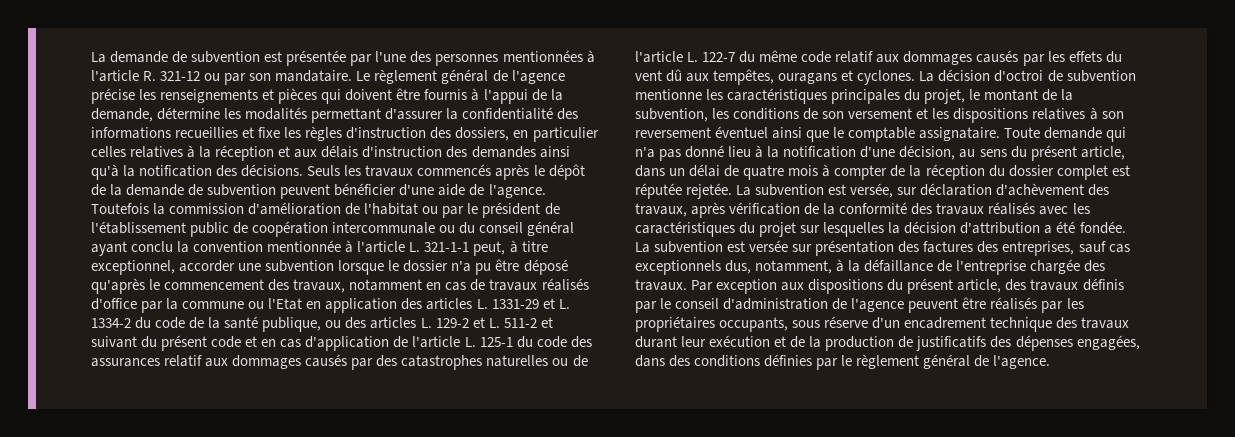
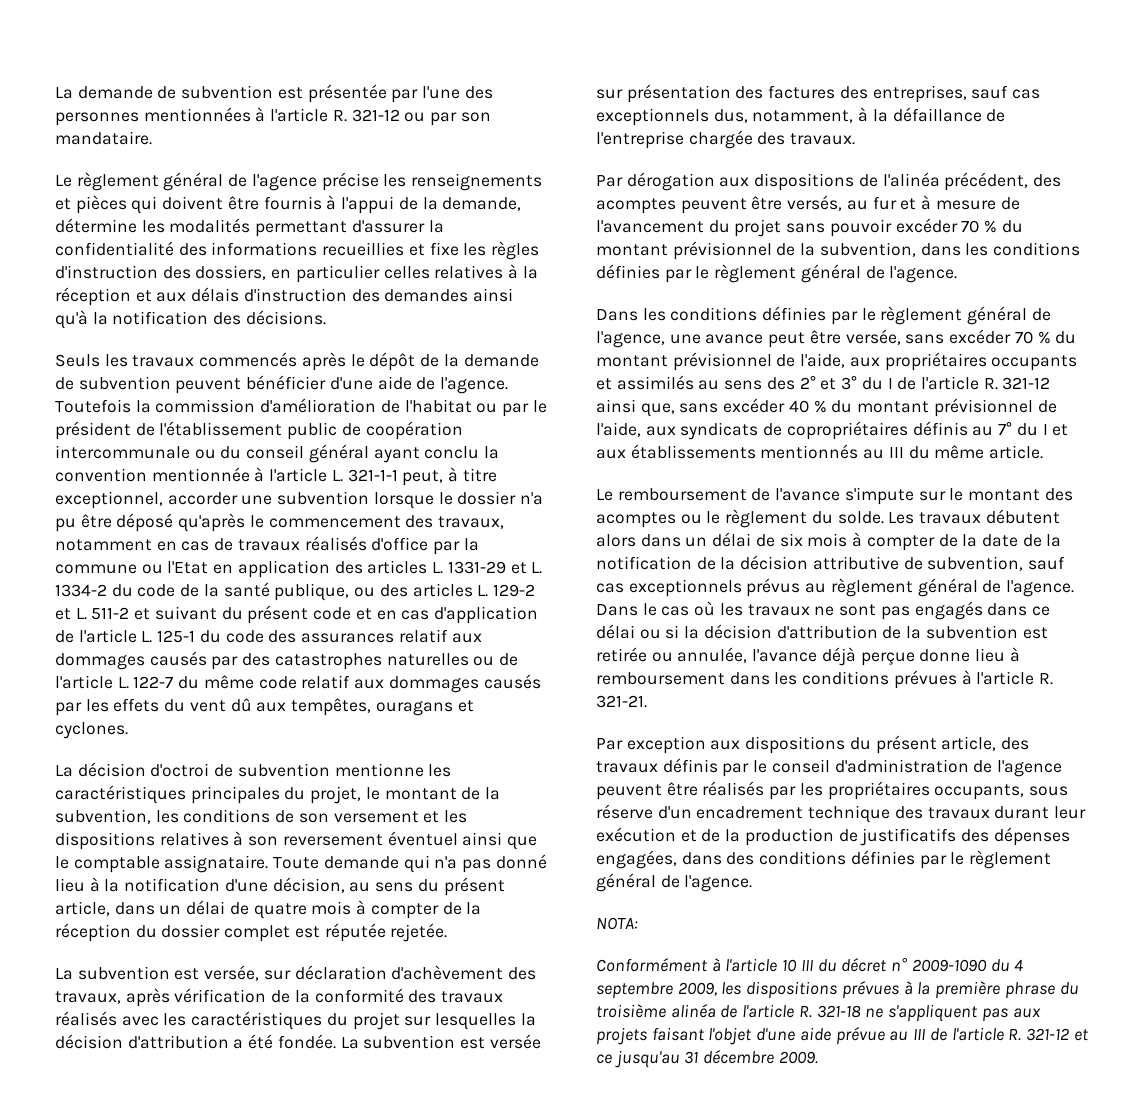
(353, 76) none -> (152, 138) //
(304, 170) none -> (326, 317) //
(916, 77) none -> (128, 730) //
(733, 191) none -> (448, 932) //
(687, 285) none -> [596,172,1062,191] [596,195,1020,214] [596,218,1023,237] [596,241,1081,260] [596,264,958,283] [596,306,1051,325] [596,329,1077,348] [596,352,1078,371] [596,375,1051,390] [596,398,1057,417] [596,421,1069,440] [596,444,1044,459] [596,487,1073,505] [596,509,1060,528] [596,532,1062,551] [596,555,1066,571] [596,578,1075,597] [596,601,1050,620] [596,624,1048,639] [596,647,1020,666] [596,670,1054,689] [596,695,647,708] // Par dérogation aux dispositions de l'alinéa précédent, des acomptes peuvent être versés, au fur et à mesure de l'avancement du projet sans pouvoir excéder 70 % du montant prévisionnel de la subvention, dans les conditions définies par le règlement général de l'agence. // Dans les conditions définies par le règlement général de l'agence, une avance peut être versée, sans excéder 70 % du montant prévisionnel de l'aide, aux propriétaires occupants et assimilés au sens des 2° et 3° du I de l'article R. 321-12 ainsi que, sans excéder 40 % du montant prévisionnel de l'aide, aux syndicats de copropriétaires définis au 7° du I et aux établissements mentionnés au III du même article. // Le remboursement de l'avance s'impute sur le montant des acomptes ou le règlement du solde. Les travaux débutent alors dans un délai de six mois à compter de la date de la notification de la décision attributive de subvention, sauf cas exceptionnels prévus au règlement général de l'agence. Dans le cas où les travaux ne sont pas engagés dans ce délai ou si la décision d'attribution de la subvention est retirée ou annulée, l'avance déjà perçue donne lieu à remboursement dans les conditions prévues à l'article R. 321-21. //
(1051, 362) none -> [596,917,638,930] [596,957,1024,972] [596,981,1079,999] [596,1004,1041,1022] [596,1027,1089,1045] [596,1050,818,1068] // NOTA: // Conformément à l'article 10 III du décret n° 2009-1090 du 4 septembre 2009, les dispositions prévues à la première phrase du troisième alinéa de l'article R. 321-18 ne s'appliquent pas aux projets faisant l'objet d'une aide prévue au III de l'article R. 321-12 et ce jusqu'au 31 décembre 2009.

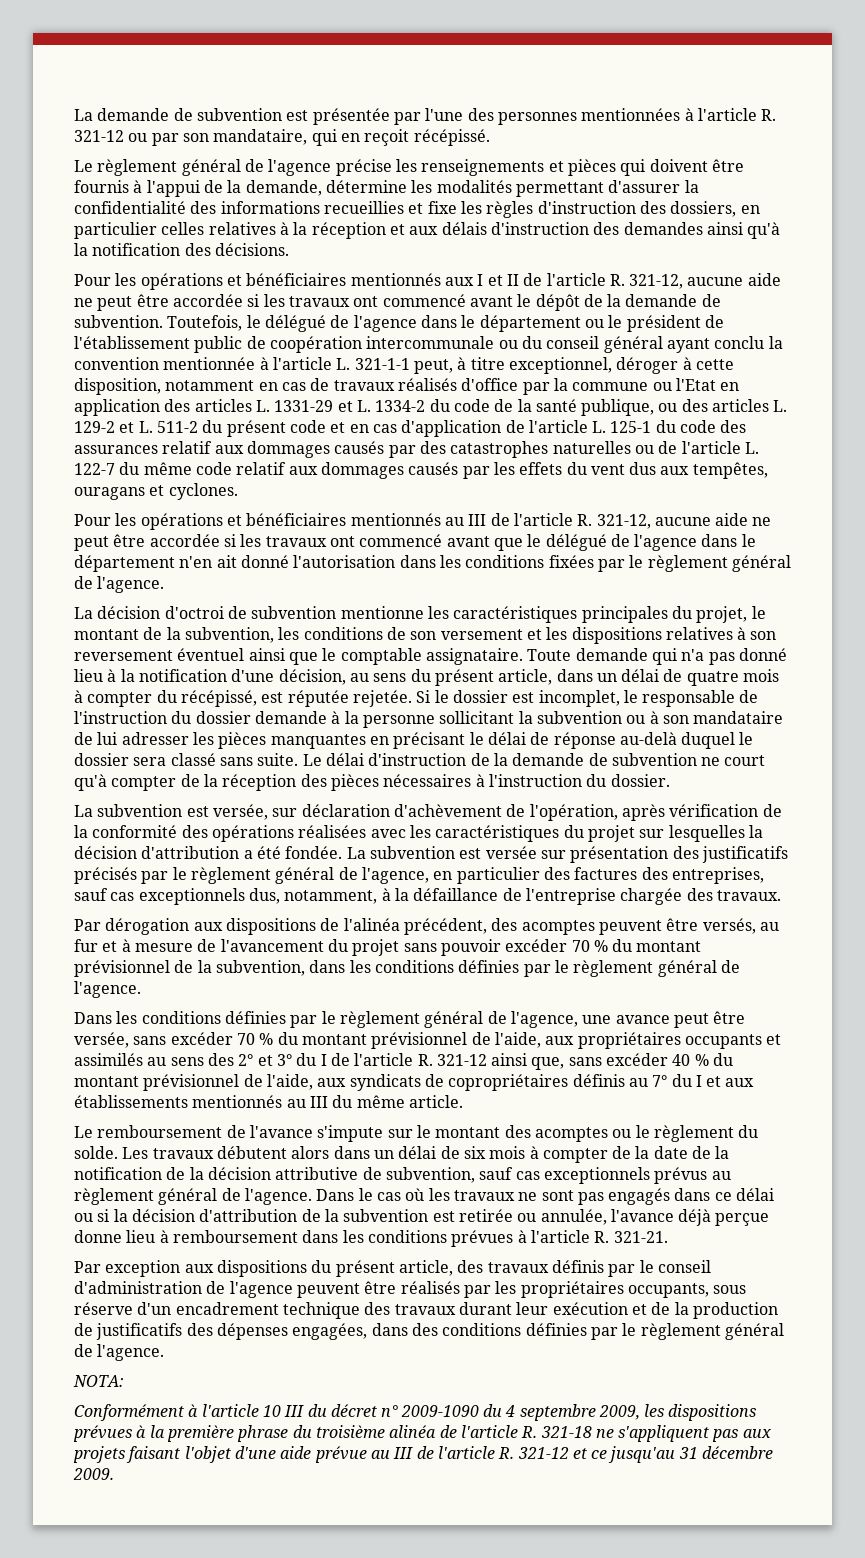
[55,131,152,145] mandataire. -> [213,129,490,146] mandataire, qui en reçoit récépissé.
[55,352,346,371] Seuls les travaux commencés après -> [74,273,781,290] [74,294,513,311] Pour les opérations et bénéficiaires mentionnés aux I et II de l'article R. 321-12, aucune aide ne peut être accordée si les travaux ont commencé avant
[78,375,509,394] [55,398,530,417] subvention peuvent bénéficier d'une aide de l'agence. Toutefois la commission d'amélioration de l'habitat ou par -> [74,315,604,332] subvention. Toutefois, le délégué de l'agence dans le département ou
[167,491,544,509] [55,513,505,532] accorder une subvention lorsque le dossier n'a pu être déposé qu'après le commencement des travaux, -> [616,357,734,374] [74,378,161,395] déroger à cette disposition,
[134,606,217,620] et suivant -> (198, 427) none
[230,698,252,712] dû -> [629,462,657,475] dus
(128, 730) none -> [74,513,772,530] [74,534,756,551] [74,555,791,572] [74,576,165,593] // Pour les opérations et bénéficiaires mentionnés au III de l'article R. 321-12, aucune aide ne peut être accordée si les travaux ont commencé avant que le délégué de l'agence dans le département n'en ait donné l'autorisation dans les conditions fixées par le règlement général de l'agence.
[442,902,482,915] [55,923,448,942] de la réception du dossier complet est réputée rejetée. -> [156,690,759,707] [74,711,784,728] [74,732,754,749] [74,753,766,766] [74,774,670,791] du récépissé, est réputée rejetée. Si le dossier est incomplet, le responsable de l'instruction du dossier demande à la personne sollicitant la subvention ou à son mandataire de lui adresser les pièces manquantes en précisant le délai de réponse au-delà duquel le dossier sera classé sans suite. Le délai d'instruction de la demande de subvention ne court qu'à compter de la réception des pièces nécessaires à l'instruction du dossier.
[508,967,537,980] [55,991,121,1004] des travaux, -> [506,804,618,821] de l'opération,
[441,991,504,1003] [55,1011,117,1026] travaux réalisés -> [211,825,367,842] opérations réalisées
(764, 92) none -> [701,846,788,863] [74,867,570,884] justificatifs précisés par le règlement général de l'agence, en particulier des

